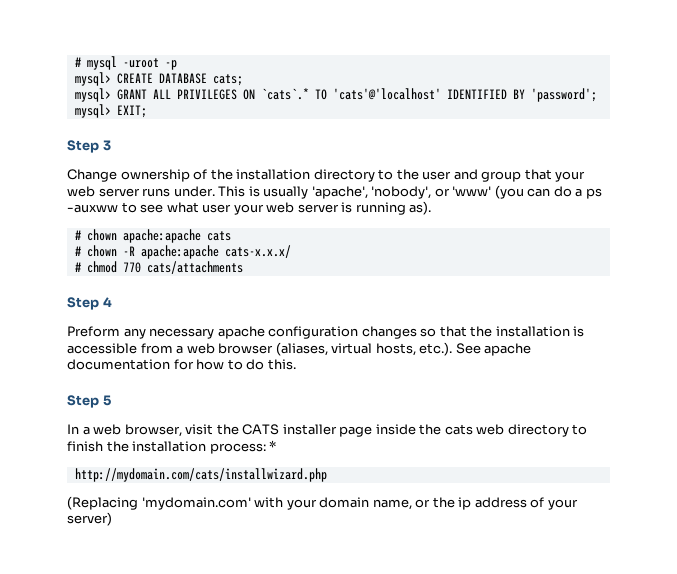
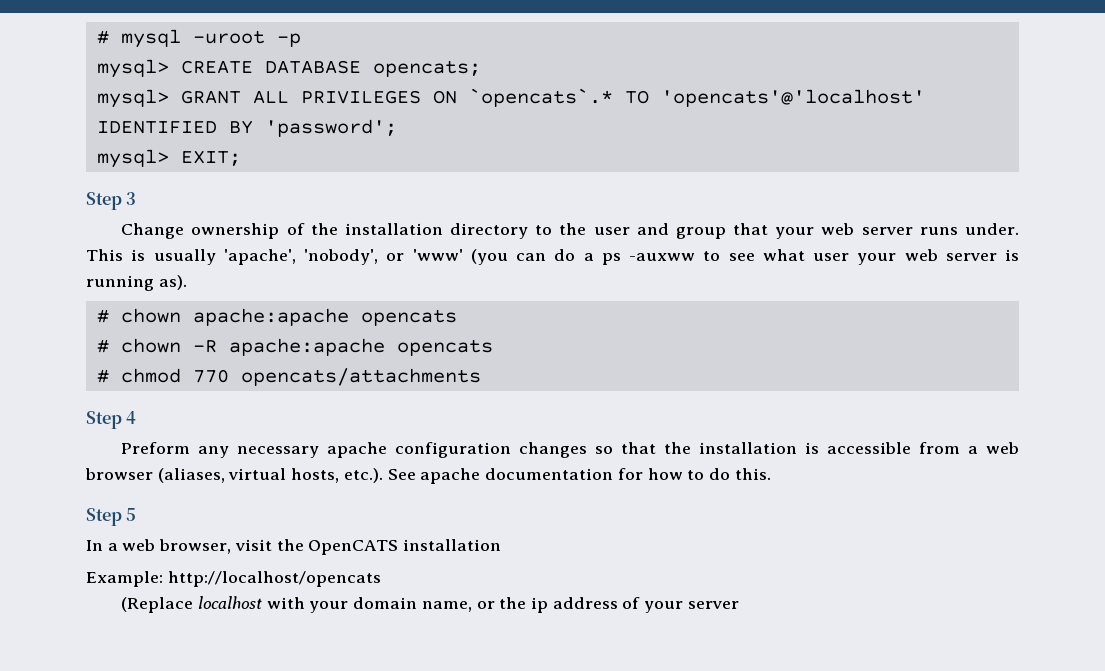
[212,74,243,86] cats; -> [372,60,481,77] opencats;
[260,88,441,100] `cats`.* TO 'cats'@'localhost' -> [468,88,925,107] `opencats`.* TO 'opencats'@'localhost'
[206,231,231,241] cats -> [360,309,457,326] opencats
[224,245,291,258] cats-x.x.x/ -> [396,339,493,356] opencats
[146,261,243,274] cats/attachments -> [240,368,481,386] opencats/attachments
[242,424,588,437] [67,440,277,454] [74,468,327,482] [67,496,251,510] CATS installer page inside the cats web directory to finish the installation process: * // http://mydomain.com/cats/installwizard.php // (Replacing 'mydomain.com' -> [308,539,502,555] [86,571,381,587] [121,596,262,613] OpenCATS installation // Example: http://localhost/opencats // (Replace localhost
[67,512,112,526] server) -> [687,601,739,609] server

